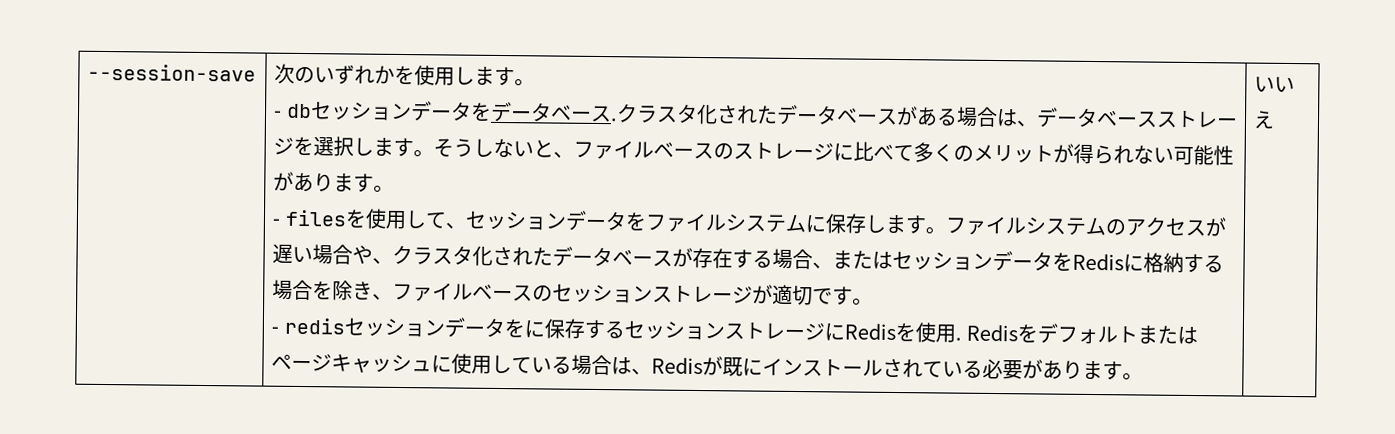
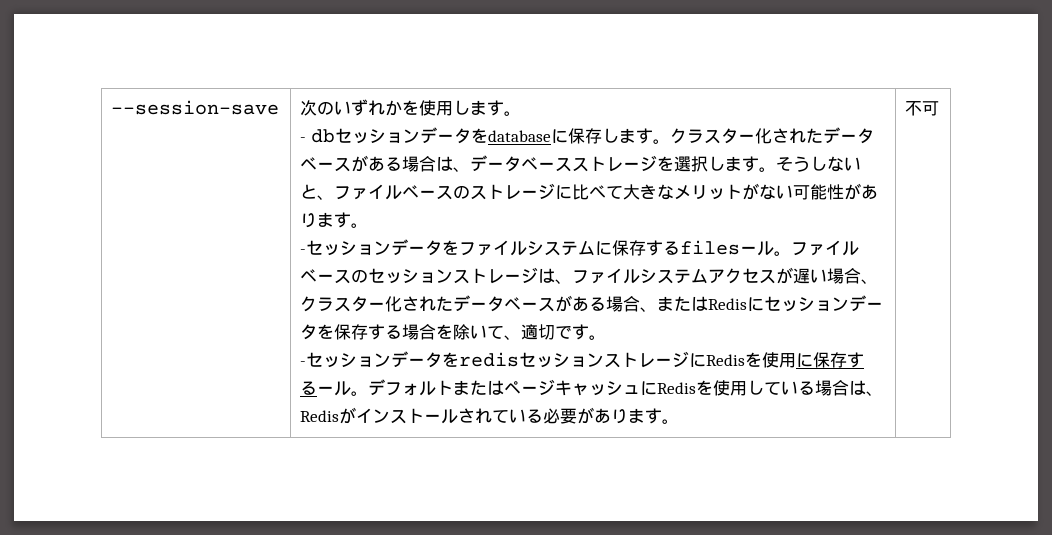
[489,101,698,123] データベース.クラスタ -> [487,128,755,144] databaseに保存します。クラスター
[913,142,975,163] 多くの -> [623,184,675,200] 大きな
[1073,143,1135,165] 得られ -> (760, 191) none
[284,208,466,230] filesを使用して、 -> (307, 251) none
[864,214,1227,237] [272,243,1225,274] [272,279,394,301] します。ファイルシステムのアクセスが遅い場合や、クラスタ化されたデータベースが存在する場合、またはセッションデータをRedisに格納する場合を除き、 -> [646,240,792,256] するfilesール。
[752,284,874,306] [271,317,625,340] が適切です。 // - redisセッションデータをに保存する -> [538,267,879,284] [300,295,884,312] [300,324,607,340] [300,351,520,368] は、ファイルシステムアクセスが遅い場合、クラスター化されたデータベースがある場合、またはRedisにセッションデータを保存する場合を除いて、適切です。 // -セッションデータをredis
[954,324,1038,343] . Redisを -> [796,352,865,368] [300,381,369,396] に保存するール。
(453, 364) none -> [657,380,714,395] Redisを
[722,357,764,377] 既に -> (357, 415) none
[1254,76,1296,93] [1253,110,1276,129] いいえ -> [905,101,940,116] 不可

